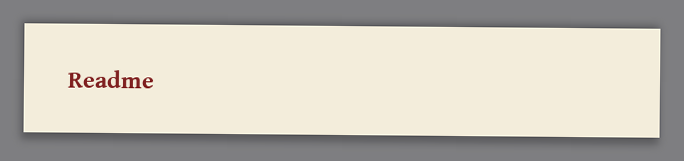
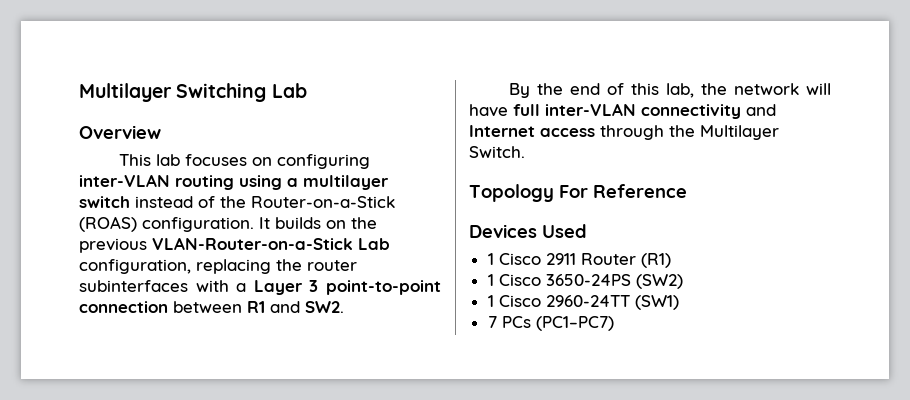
[67,69,155,89] Readme -> [79,83,307,102] [79,125,161,139] [118,154,370,169] [79,174,389,190] [79,196,395,208] [79,216,377,232] [79,237,390,253] [79,259,357,274] [79,280,441,295] [79,301,344,313] [508,83,831,98] [469,103,776,119] [469,125,779,140] [469,146,525,158] [469,184,687,202] [469,224,587,238] [487,253,671,268] [487,274,683,289] [487,295,679,310] [487,316,614,331] Multilayer Switching Lab // Overview // This lab focuses on configuring inter-VLAN routing using a multilayer switch instead of the Router-on-a-Stick (ROAS) configuration. It builds on the previous VLAN-Router-on-a-Stick Lab configuration, replacing the router subinterfaces with a Layer 3 point-to-point connection between R1 and SW2. // By the end of this lab, the network will have full inter-VLAN connectivity and Internet access through the Multilayer Switch. // Topology For Reference // Devices Used // 1 Cisco 2911 Router (R1) // 1 Cisco 3650-24PS (SW2) // 1 Cisco 2960-24TT (SW1) // 7 PCs (PC1–PC7)

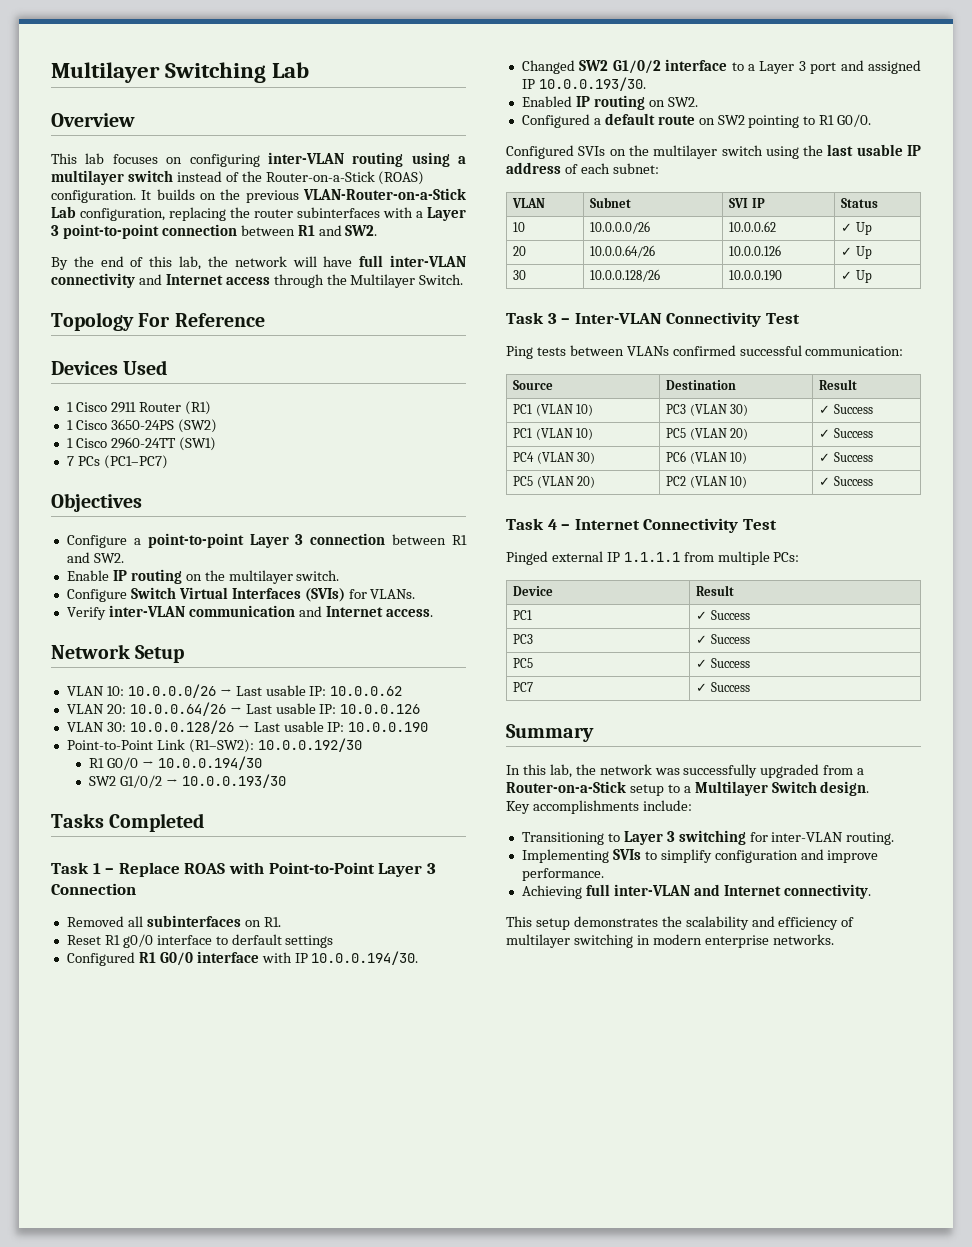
(614, 323) none -> [51,493,142,512] [66,533,467,548] [66,552,124,563] [66,569,340,584] [66,587,416,602] [66,605,433,620] [51,644,185,663] [66,684,403,698] [66,702,421,716] [66,720,429,734] [66,738,362,753] [89,756,263,770] [89,774,287,788] [51,813,205,832] [51,862,436,877] [51,883,136,895] [66,915,281,927] [66,934,334,948] [66,951,419,966] [521,59,922,74] [521,77,646,91] [521,95,698,110] [521,113,872,128] [506,144,921,159] [506,162,659,174] [512,198,546,208] [590,197,632,208] [729,198,765,208] [841,198,879,208] [513,222,526,232] [590,221,651,234] [729,221,777,232] [841,222,872,235] [513,246,527,256] [590,245,656,258] [729,245,782,256] [841,246,872,259] [513,270,527,280] [590,269,661,282] [729,270,783,281] [841,270,872,283] [506,312,800,327] [506,345,904,359] [513,380,554,390] [666,380,737,390] [819,379,858,390] [513,404,594,416] [666,404,749,416] [819,404,873,414] [513,428,594,440] [666,428,749,440] [819,428,873,438] [513,452,596,464] [666,451,748,464] [819,452,873,462] [513,476,596,488] [666,476,748,488] [819,476,873,486] [506,518,777,533] [506,551,800,565] [513,586,554,596] [696,585,735,596] [513,610,533,620] [696,610,750,620] [513,634,534,644] [696,634,750,644] [513,658,534,668] [696,658,750,668] [513,682,534,692] [696,682,750,692] [506,724,594,742] [506,764,865,778] [506,781,870,796] [506,800,692,814] [521,830,895,845] [521,849,879,863] [521,868,604,881] [521,884,871,899] [506,916,855,930] [506,934,834,948] // Objectives // Configure a point-to-point Layer 3 connection between R1 and SW2. // Enable IP routing on the multilayer switch. // Configure Switch Virtual Interfaces (SVIs) for VLANs. // Verify inter-VLAN communication and Internet access. // Network Setup // VLAN 10: 10.0.0.0/26 → Last usable IP: 10.0.0.62 // VLAN 20: 10.0.0.64/26 → Last usable IP: 10.0.0.126 // VLAN 30: 10.0.0.128/26 → Last usable IP: 10.0.0.190 // Point-to-Point Link (R1–SW2): 10.0.0.192/30 // R1 G0/0 → 10.0.0.194/30 // SW2 G1/0/2 → 10.0.0.193/30 // Tasks Completed // Task 1 – Replace ROAS with Point-to-Point Layer 3 Connection // Removed all subinterfaces on R1. // Reset R1 g0/0 interface to derfault settings // Configured R1 G0/0 interface with IP 10.0.0.194/30. // Changed SW2 G1/0/2 interface to a Layer 3 port and assigned IP 10.0.0.193/30. // Enabled IP routing on SW2. // Configured a default route on SW2 pointing to R1 G0/0. // Configured SVIs on the multilayer switch using the last usable IP address of each subnet: // VLAN | Subnet | SVI IP | Status // 10 | 10.0.0.0/26 | 10.0.0.62 | ✓ Up // 20 | 10.0.0.64/26 | 10.0.0.126 | ✓ Up // 30 | 10.0.0.128/26 | 10.0.0.190 | ✓ Up // Task 3 – Inter-VLAN Connectivity Test // Ping tests between VLANs confirmed successful communication: // Source | Destination | Result // PC1 (VLAN 10) | PC3 (VLAN 30) | ✓ Success // PC1 (VLAN 10) | PC5 (VLAN 20) | ✓ Success // PC4 (VLAN 30) | PC6 (VLAN 10) | ✓ Success // PC5 (VLAN 20) | PC2 (VLAN 10) | ✓ Success // Task 4 – Internet Connectivity Test // Pinged external IP 1.1.1.1 from multiple PCs: // Device | Result // PC1 | ✓ Success // PC3 | ✓ Success // PC5 | ✓ Success // PC7 | ✓ Success // Summary // In this lab, the network was successfully upgraded from a Router-on-a-Stick setup to a Multilayer Switch design. // Key accomplishments include: // Transitioning to Layer 3 switching for inter-VLAN routing. // Implementing SVIs to simplify configuration and improve performance. // Achieving full inter-VLAN and Internet connectivity. // This setup demonstrates the scalability and efficiency of multilayer switching in modern enterprise networks.

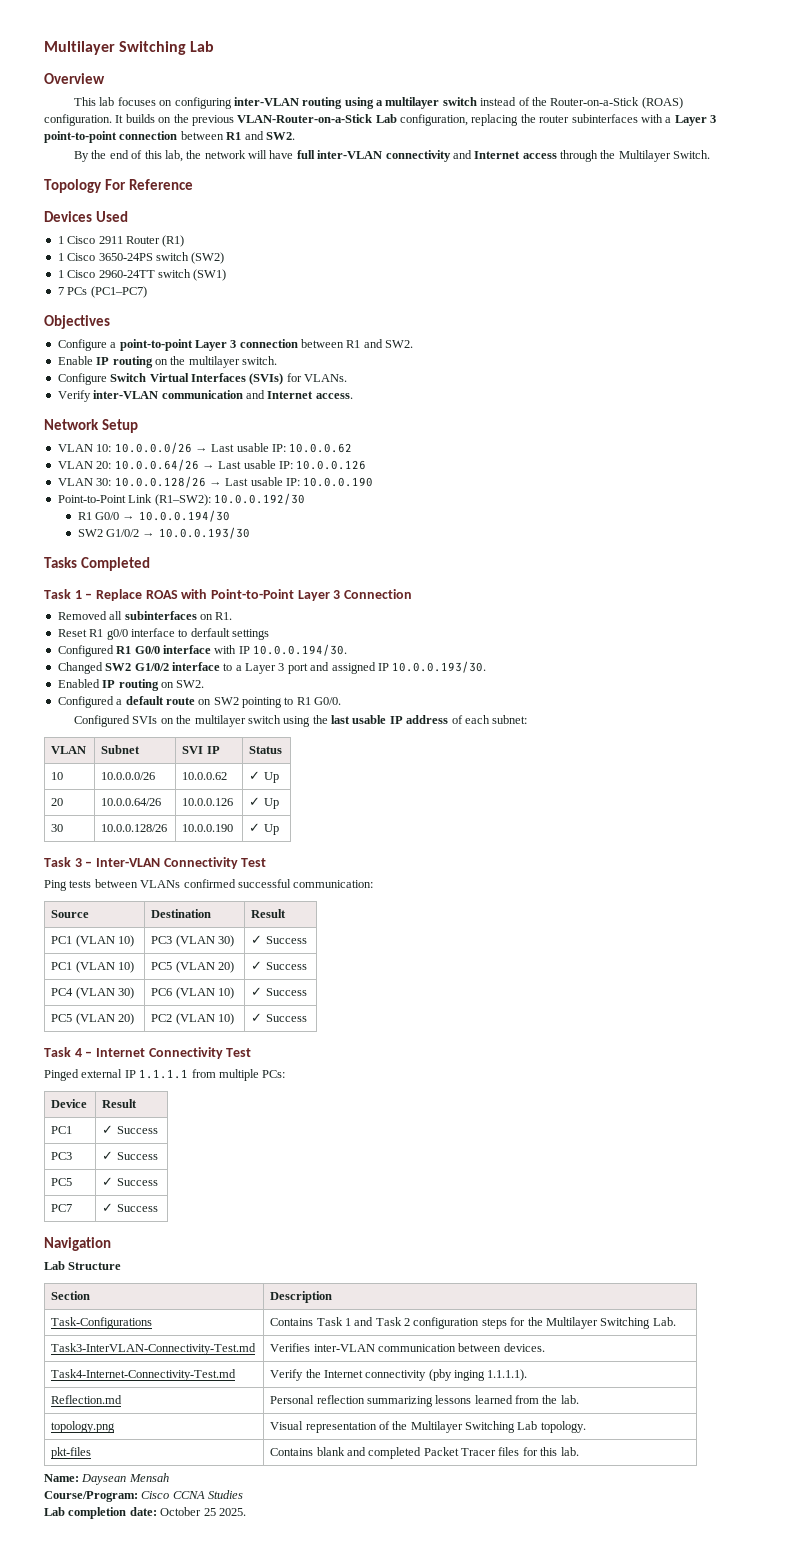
(174, 424) none -> [155,252,189,261] switch
(176, 443) none -> [157,269,191,278] switch
[506,724,594,742] [506,764,865,778] [506,781,870,796] [506,800,692,814] [521,830,895,845] [521,849,879,863] [521,868,604,881] [521,884,871,899] [506,916,855,930] [506,934,834,948] Summary // In this lab, the network was successfully upgraded from a Router-on-a-Stick setup to a Multilayer Switch design. // Key accomplishments include: // Transitioning to Layer 3 switching for inter-VLAN routing. // Implementing SVIs to simplify configuration and improve performance. // Achieving full inter-VLAN and Internet connectivity. // This setup demonstrates the scalability and efficiency of multilayer switching in modern enterprise networks. -> [44,1237,111,1251] [44,1261,122,1270] [51,1291,91,1300] [270,1291,333,1303] [51,1317,153,1329] [270,1317,676,1329] [51,1343,257,1355] [270,1343,545,1352] [51,1369,237,1381] [270,1369,528,1381] [51,1395,123,1404] [270,1395,579,1407] [51,1421,116,1433] [270,1421,586,1433] [51,1447,92,1459] [270,1447,579,1459] [44,1473,169,1485] [44,1490,244,1502] [44,1507,246,1519] Navigation // Lab Structure // Section | Description // Task-Configurations | Contains Task 1 and Task 2 configuration steps for the Multilayer Switching Lab. // Task3-InterVLAN-Connectivity-Test.md | Verifies inter-VLAN communication between devices. // Task4-Internet-Connectivity-Test.md | Verify the Internet connectivity (pby inging 1.1.1.1). // Reflection.md | Personal reflection summarizing lessons learned from the lab. // topology.png | Visual representation of the Multilayer Switching Lab topology. // pkt-files | Contains blank and completed Packet Tracer files for this lab. // Name: Daysean Mensah // Course/Program: Cisco CCNA Studies // Lab completion date: October 25 2025.

